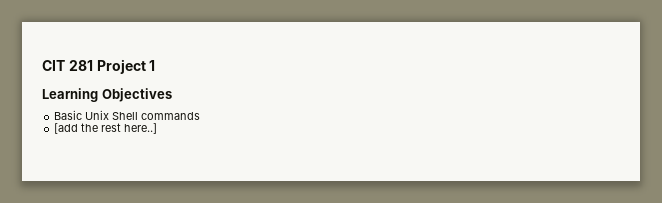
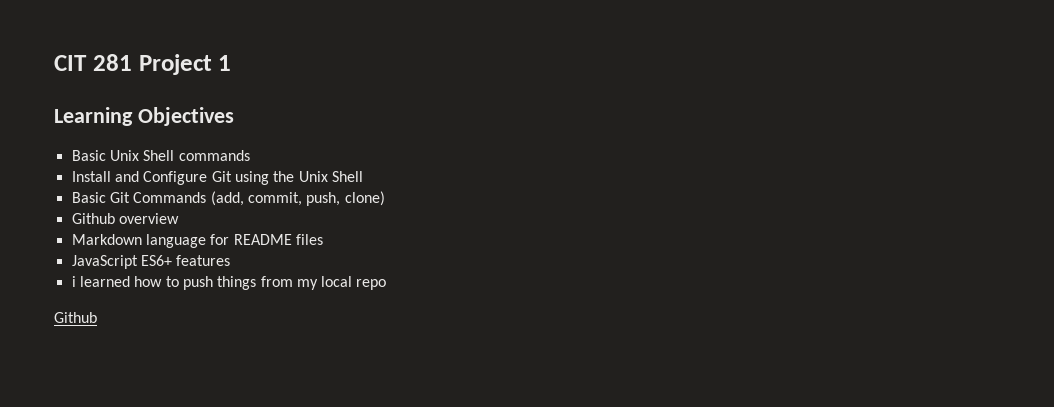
[54,123,158,134] [add the rest here..] -> [71,171,363,185] [71,191,385,206] [71,213,179,224] [71,234,323,248] [71,255,231,269] [71,276,387,290] [54,312,97,323] Install and Configure Git using the Unix Shell // Basic Git Commands (add, commit, push, clone) // Github overview // Markdown language for README files // JavaScript ES6+ features // i learned how to push things from my local repo // Github

